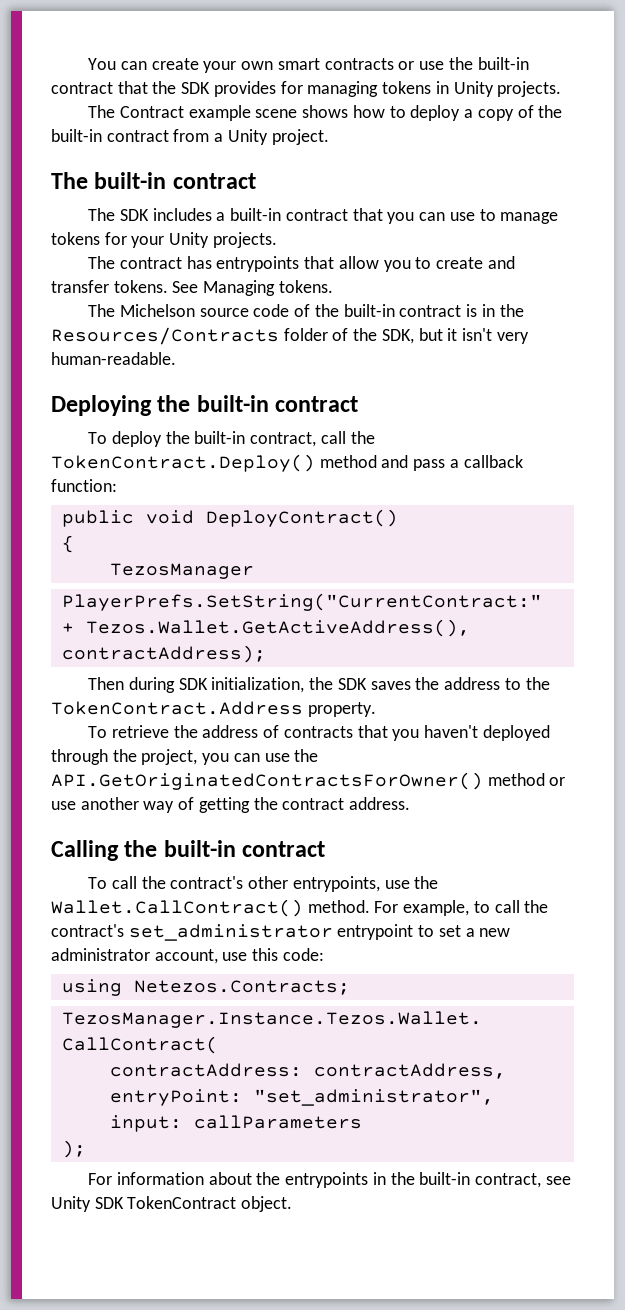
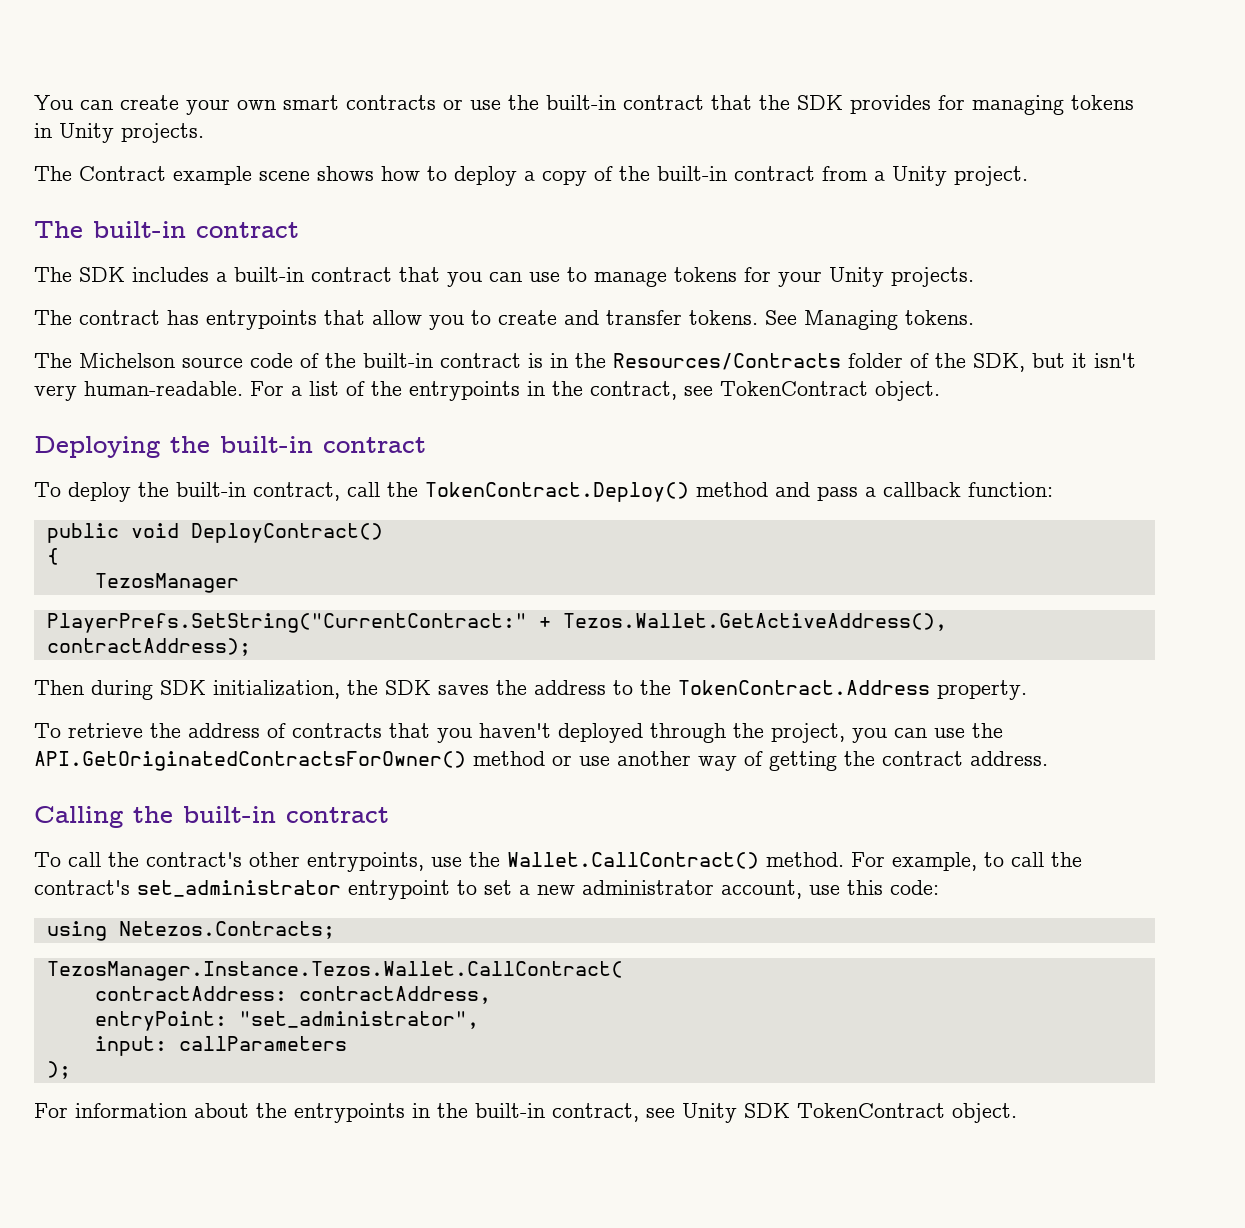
(176, 358) none -> [250,381,940,401] For a list of the entrypoints in the contract, see TokenContract object.

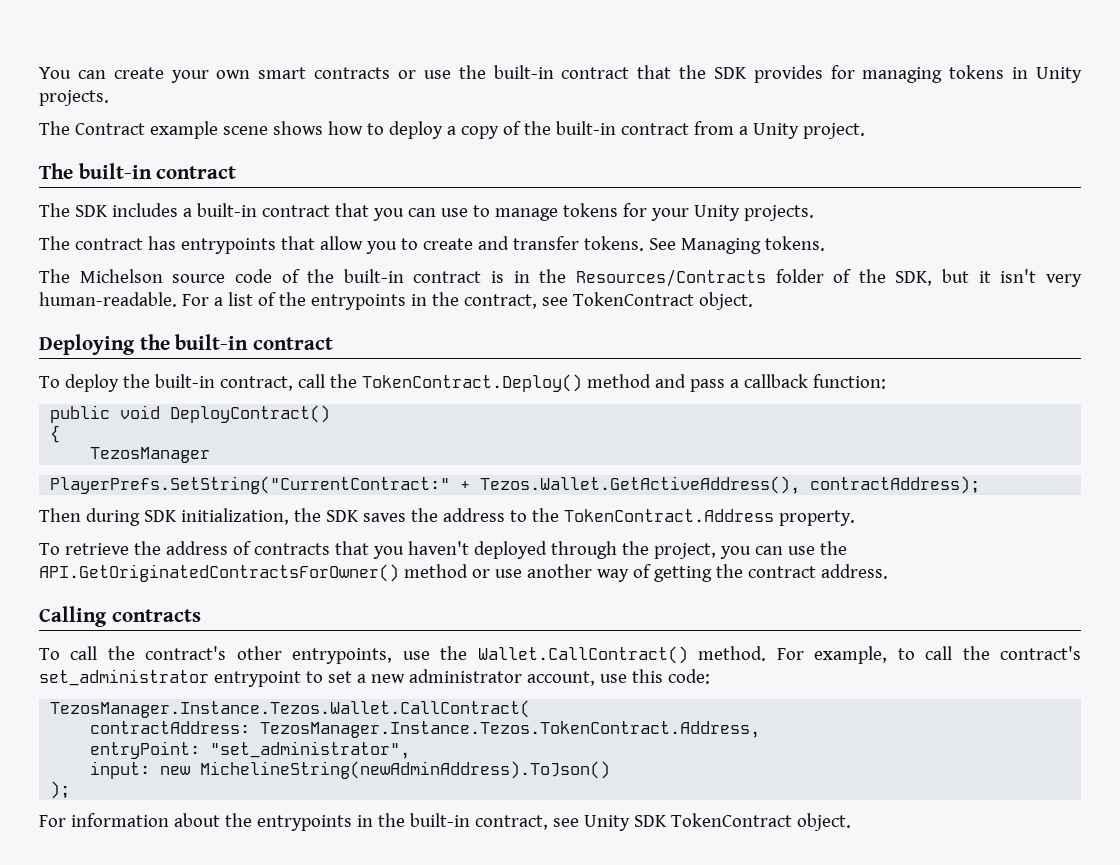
[133,806,389,823] the built-in contract -> [111,609,201,622] contracts
[46,921,335,941] // using Netezos.Contracts; -> (710, 676) none
[298,986,491,1004] contractAddress, -> [260,721,761,738] TezosManager.Instance.Tezos.TokenContract.Address,
[178,1036,347,1051] callParameters -> [160,761,611,779] new MichelineString(newAdminAddress).ToJson()

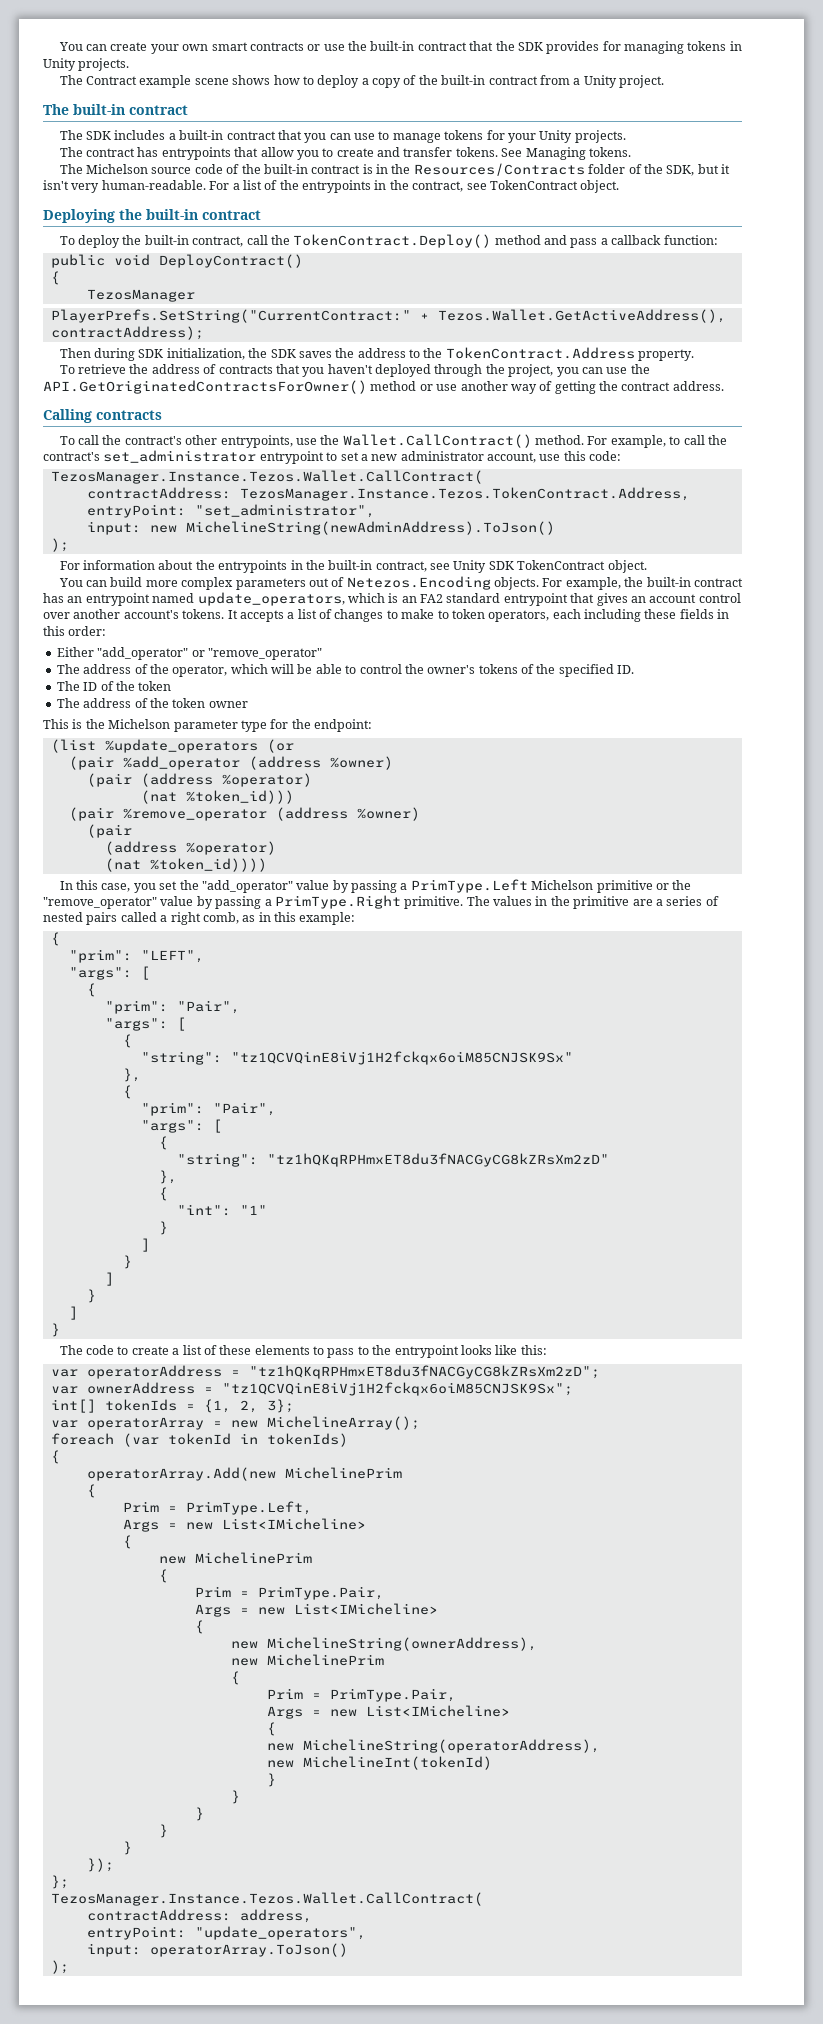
(851, 822) none -> [58,576,743,590] [43,592,741,606] [43,609,730,622] [43,626,107,636] [56,647,322,660] [56,664,635,677] [56,681,172,691] [56,698,248,708] [43,719,372,732] [50,739,294,753] [68,756,393,770] [86,773,312,787] [140,790,294,804] [68,807,420,821] [86,824,132,838] [104,841,276,855] [104,858,267,872] [59,879,692,893] [43,895,719,909] [43,912,356,925] [50,932,60,946] [68,949,204,963] [68,966,150,980] [86,983,96,997] [104,1000,240,1014] [104,1017,186,1031] [122,1034,132,1048] [140,1051,573,1065] [122,1068,141,1082] [122,1085,132,1099] [140,1102,276,1116] [140,1119,222,1133] [158,1136,168,1150] [176,1153,609,1167] [158,1170,177,1184] [158,1187,168,1201] [176,1204,267,1216] [158,1221,168,1235] [140,1238,150,1252] [122,1255,132,1269] [104,1272,114,1286] [86,1289,96,1303] [68,1306,78,1320] [50,1323,60,1337] [59,1345,547,1358] [50,1365,600,1379] [50,1382,573,1396] [50,1399,294,1413] [50,1416,420,1430] [50,1433,348,1447] [50,1450,60,1464] [86,1467,402,1481] [86,1484,96,1498] [122,1501,312,1515] [122,1518,366,1532] [122,1535,132,1549] [158,1552,312,1564] [158,1569,168,1583] [194,1586,384,1600] [194,1603,438,1617] [194,1620,204,1634] [230,1637,537,1651] [230,1654,384,1666] [230,1671,240,1685] [266,1688,456,1702] [266,1705,510,1719] [266,1722,276,1736] [266,1739,600,1753] [266,1756,492,1770] [266,1773,276,1787] [230,1790,240,1804] [194,1807,204,1821] [158,1824,168,1838] [122,1841,132,1855] [86,1858,114,1872] [50,1875,69,1889] [50,1892,483,1906] [86,1909,312,1923] [86,1926,366,1940] [86,1943,348,1957] [50,1960,69,1974] // You can build more complex parameters out of Netezos.Encoding objects. For example, the built-in contract has an entrypoint named update_operators, which is an FA2 standard entrypoint that gives an account control over another account's tokens. It accepts a list of changes to make to token operators, each including these fields in this order: // Either "add_operator" or "remove_operator" // The address of the operator, which will be able to control the owner's tokens of the specified ID. // The ID of the token // The address of the token owner // This is the Michelson parameter type for the endpoint: // (list %update_operators (or // (pair %add_operator (address %owner) // (pair (address %operator) // (nat %token_id))) // (pair %remove_operator (address %owner) // (pair // (address %operator) // (nat %token_id)))) // In this case, you set the "add_operator" value by passing a PrimType.Left Michelson primitive or the "remove_operator" value by passing a PrimType.Right primitive. The values in the primitive are a series of nested pairs called a right comb, as in this example: // { // "prim": "LEFT", // "args": [ // { // "prim": "Pair", // "args": [ // { // "string": "tz1QCVQinE8iVj1H2fckqx6oiM85CNJSK9Sx" // }, // { // "prim": "Pair", // "args": [ // { // "string": "tz1hQKqRPHmxET8du3fNACGyCG8kZRsXm2zD" // }, // { // "int": "1" // } // ] // } // ] // } // ] // } // The code to create a list of these elements to pass to the entrypoint looks like this: // var operatorAddress = "tz1hQKqRPHmxET8du3fNACGyCG8kZRsXm2zD"; // var ownerAddress = "tz1QCVQinE8iVj1H2fckqx6oiM85CNJSK9Sx"; // int[] tokenIds = {1, 2, 3}; // var operatorArray = new MichelineArray(); // foreach (var tokenId in tokenIds) // { // operatorArray.Add(new MichelinePrim // { // Prim = PrimType.Left, // Args = new List<IMicheline> // { // new MichelinePrim // { // Prim = PrimType.Pair, // Args = new List<IMicheline> // { // new MichelineString(ownerAddress), // new MichelinePrim // { // Prim = PrimType.Pair, // Args = new List<IMicheline> // { // new MichelineString(operatorAddress), // new MichelineInt(tokenId) // } // } // } // } // } // }); // }; // TezosManager.Instance.Tezos.Wallet.CallContract( // contractAddress: address, // entryPoint: "update_operators", // input: operatorArray.ToJson() // );

